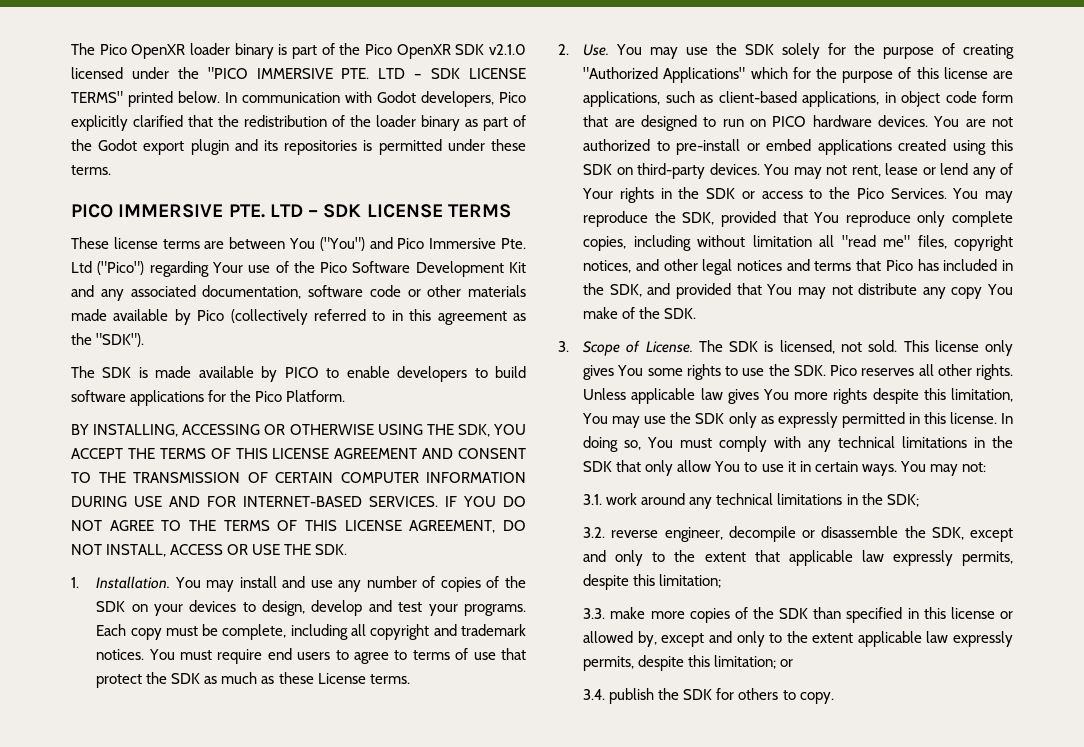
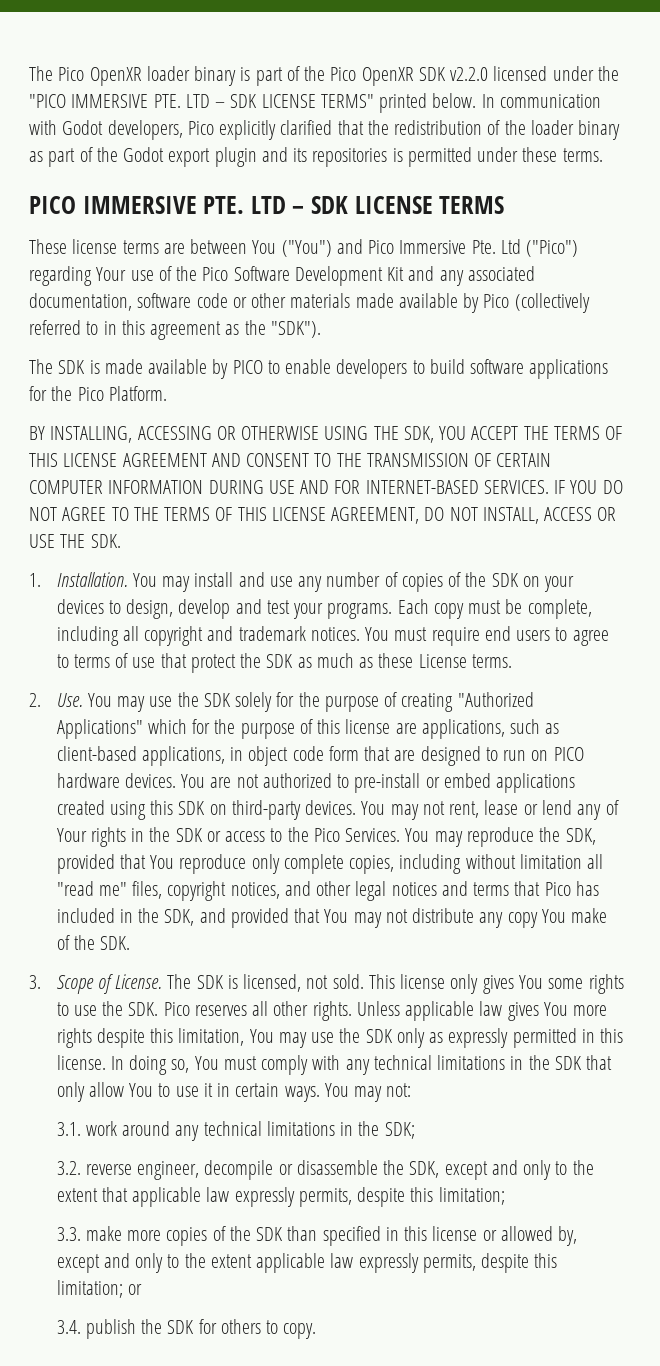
[489,44,526,55] v2.1.0 -> [450,67,489,81] v2.2.0

